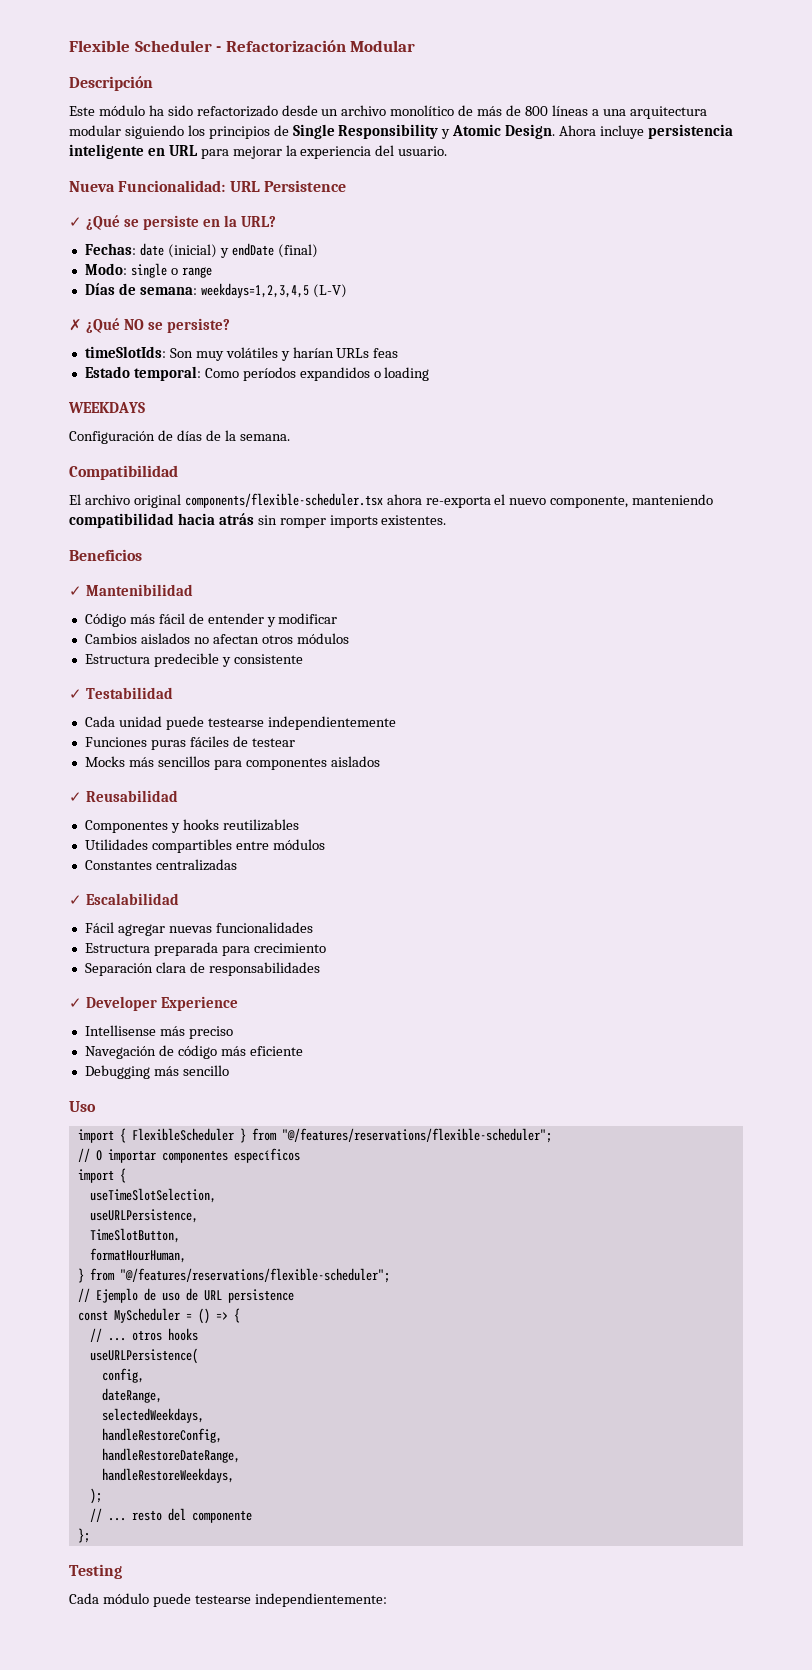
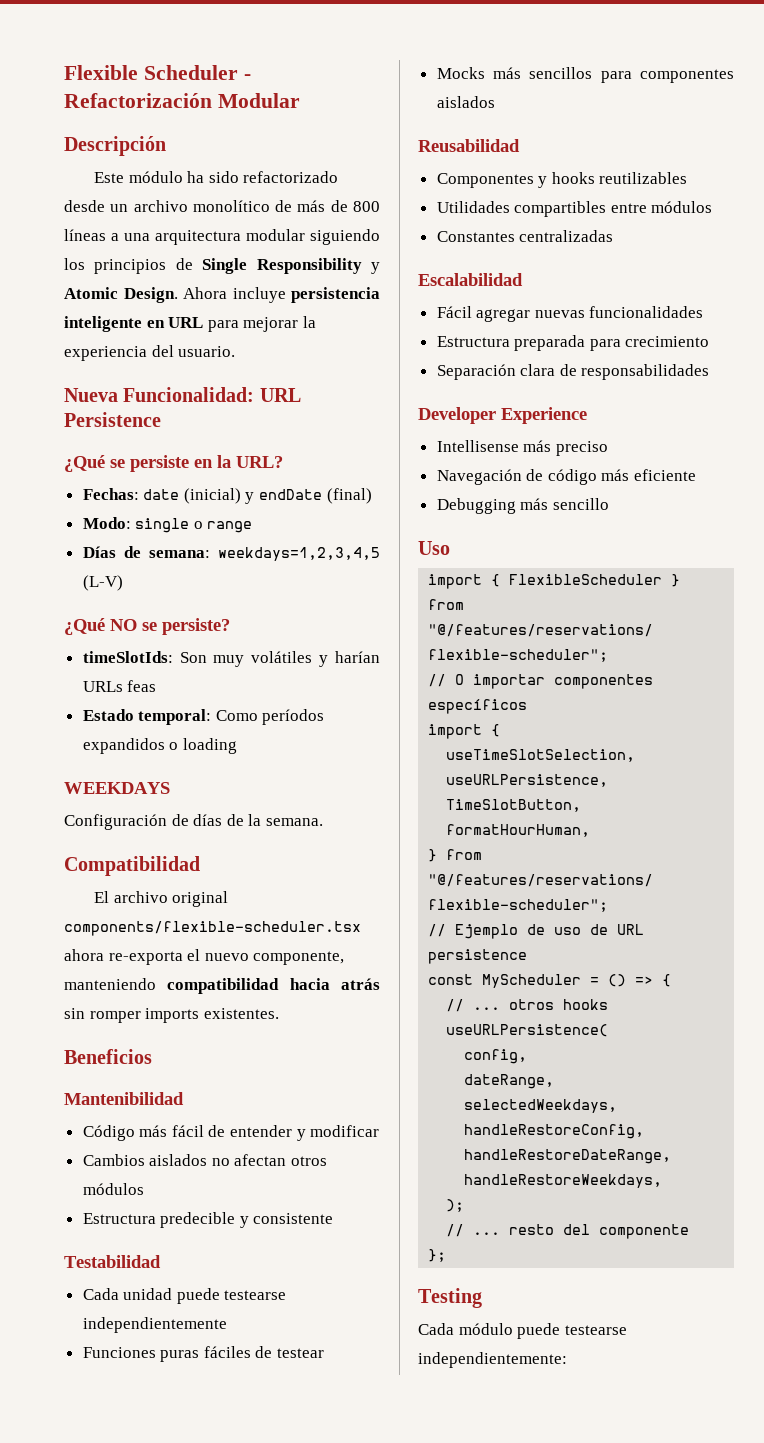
[69,217,82,227] ✓ -> (161, 419) none
[69,319,82,331] ✗ -> (123, 583) none
[69,586,82,596] ✓ -> (152, 1056) none
[69,689,82,699] ✓ -> (334, 1218) none
[69,792,82,802] ✓ -> (495, 102) none
[69,895,82,905] ✓ -> (614, 236) none
[69,998,82,1008] ✓ -> (710, 372) none

